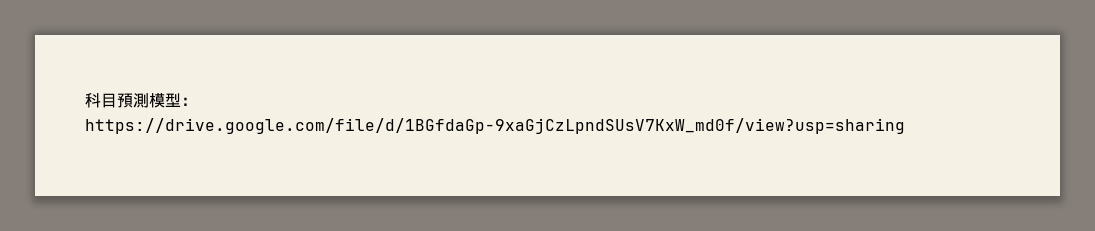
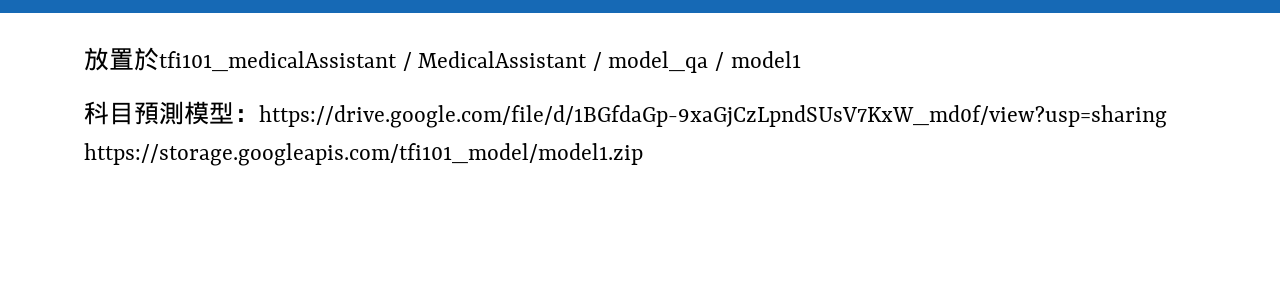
(85, 100) none -> [84,47,801,73] 放置於tfi101_medicalAssistant / MedicalAssistant / model_qa / model1 //
(905, 126) none -> [84,143,643,166] https://storage.googleapis.com/tfi101_model/model1.zip

